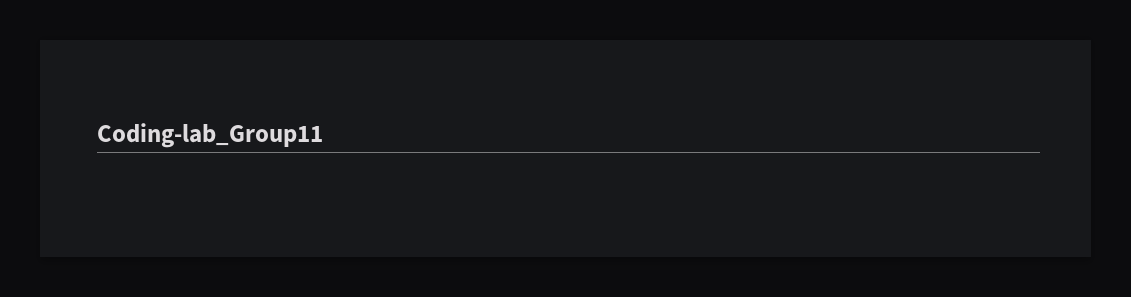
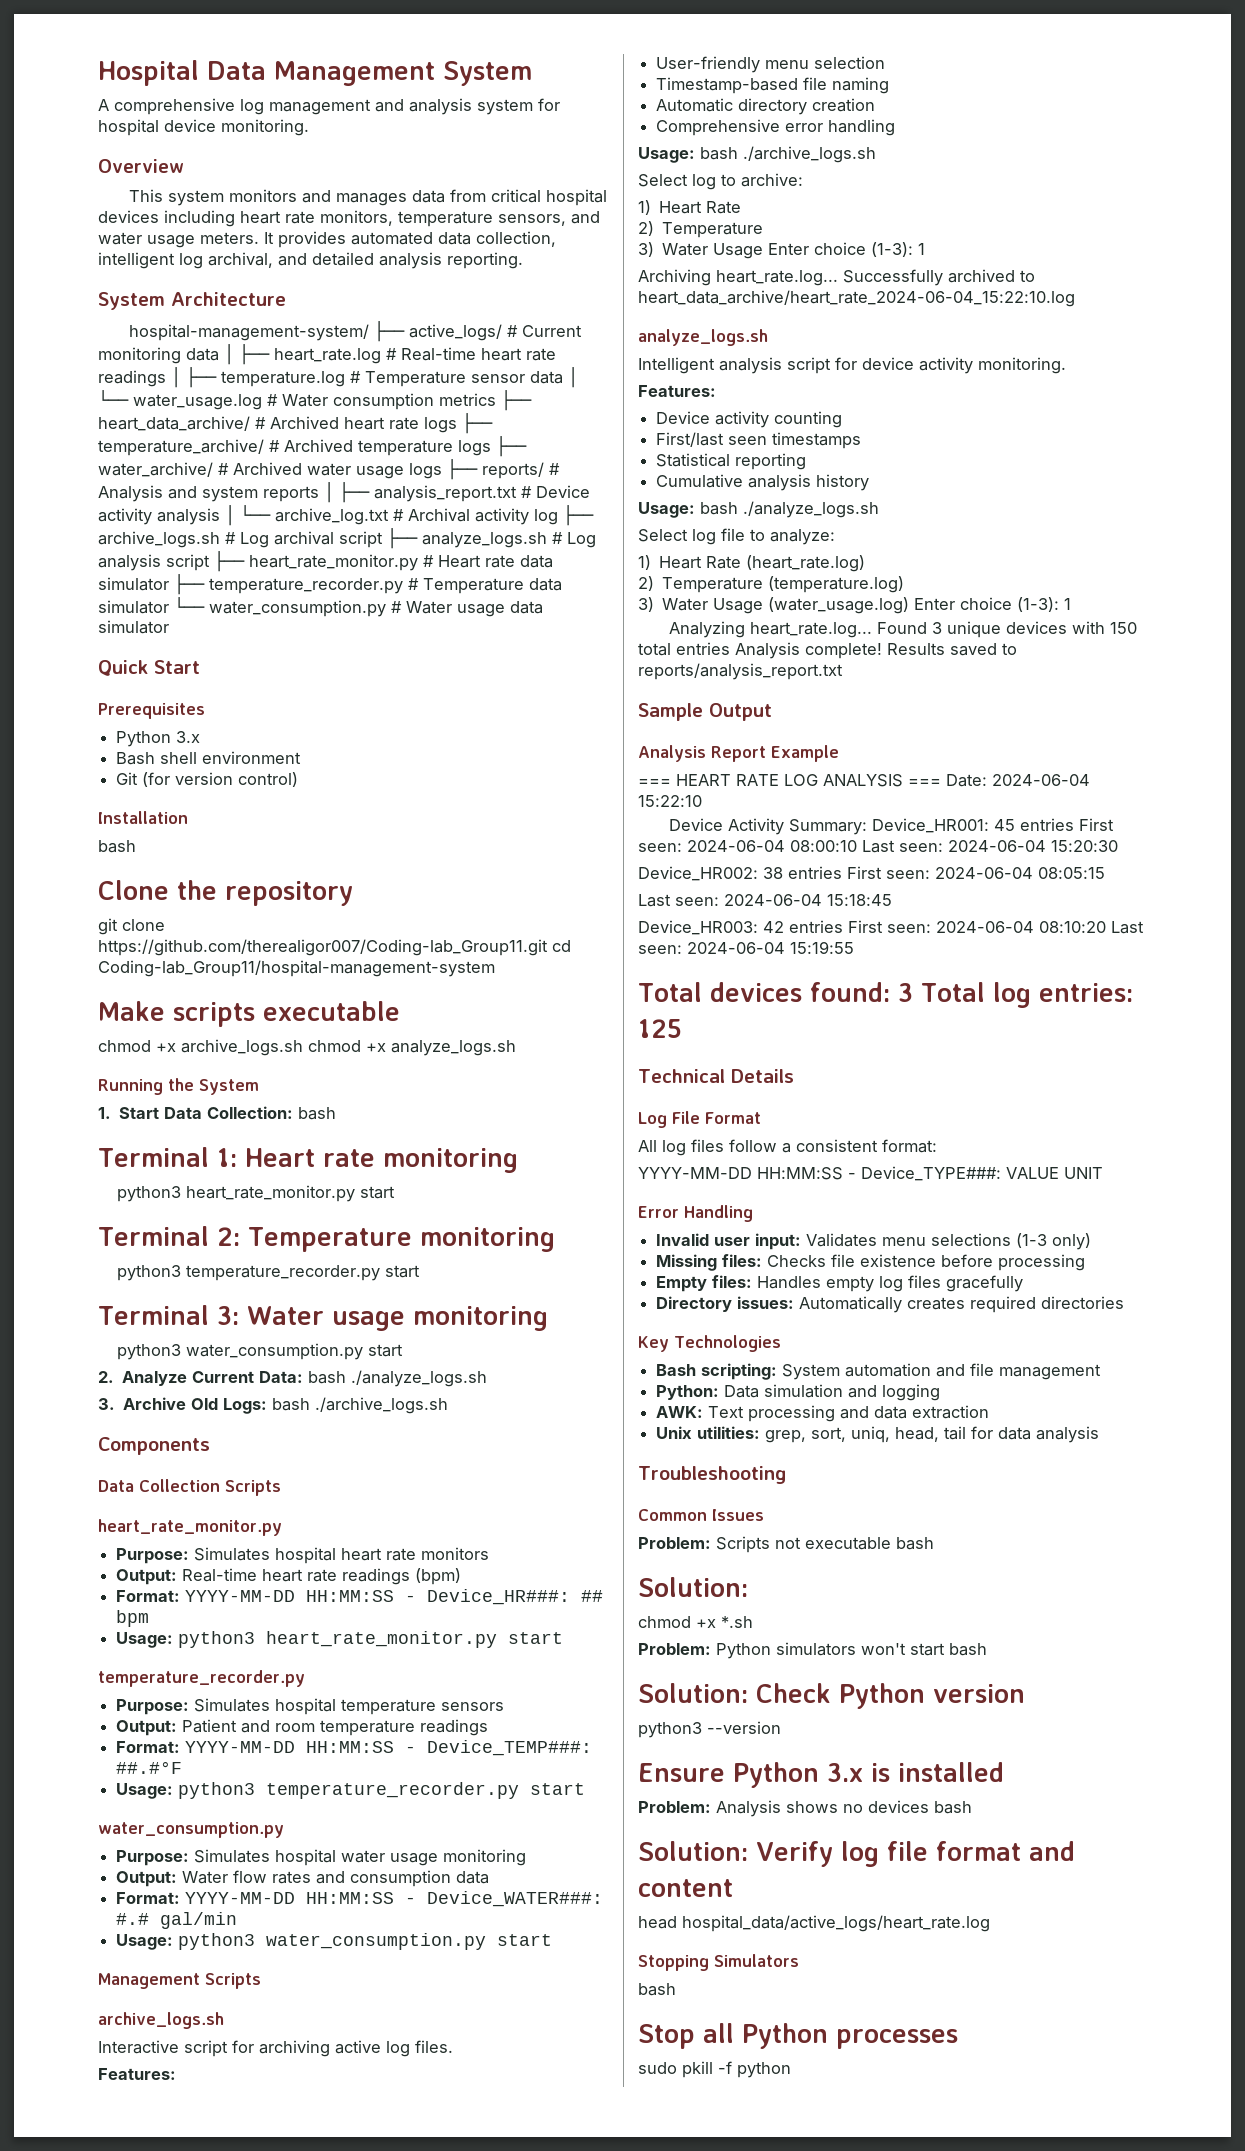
[97,123,323,148] Coding-lab_Group11 -> [98,60,532,86] [98,98,560,115] [98,119,309,136] [98,159,184,173] [128,189,607,206] [98,210,600,227] [98,231,556,248] [98,252,523,269] [98,292,286,310] [128,321,582,342] [98,344,556,365] [98,367,578,388] [98,390,532,411] [98,413,493,434] [98,436,527,457] [98,459,560,480] [98,482,590,503] [98,505,594,526] [98,528,596,549] [98,551,553,572] [98,574,562,595] [98,597,543,617] [98,620,169,634] [98,660,200,676] [98,703,205,719] [116,731,201,747] [116,751,302,765] [116,772,299,787] [98,811,188,824] [98,840,136,853] [98,880,353,906] [98,918,165,935] [98,939,571,956] [98,960,495,977] [98,1001,400,1027] [98,1039,516,1056] [98,1078,259,1095] [98,1106,337,1120] [98,1147,518,1173] [116,1185,395,1202] [98,1226,555,1252] [116,1265,420,1281] [98,1305,548,1331] [116,1343,403,1360] [98,1370,488,1387] [98,1397,449,1414] [98,1437,210,1455] [98,1479,281,1496] [98,1519,282,1536] [116,1547,490,1564] [116,1568,462,1585] [116,1589,604,1605] [116,1610,150,1627] [116,1631,564,1648] [98,1670,305,1687] [116,1698,505,1715] [116,1719,489,1736] [116,1740,593,1756] [116,1761,183,1774] [116,1782,586,1799] [98,1822,284,1838] [116,1849,527,1866] [116,1870,490,1887] [116,1891,604,1907] [116,1912,238,1929] [116,1933,553,1950] [98,1973,261,1989] [98,2012,224,2029] [98,2040,453,2057] [98,2068,176,2080] [656,56,886,73] [656,77,890,94] [656,98,876,115] [656,119,896,136] [638,146,876,163] [638,173,803,190] [638,200,742,215] [638,221,764,238] [638,242,926,259] [638,269,1035,286] [638,290,1075,307] [638,329,768,346] [638,357,1066,374] [638,385,716,397] [656,411,843,428] [656,432,862,449] [656,453,807,470] [656,474,870,491] [638,501,879,518] [638,528,835,545] [638,555,866,572] [638,576,905,593] [638,597,1072,614] [668,621,1137,638] [638,642,1017,659] [638,663,843,680] [638,703,772,721] [638,745,839,762] [638,774,1090,787] [638,795,702,807] [668,818,1114,835] [638,840,1118,853] [638,866,1105,881] [638,894,892,907] [638,920,1144,935] [638,941,854,954] [638,982,1133,1008] [638,1019,682,1038] [638,1069,794,1083] [638,1111,761,1128] [638,1139,937,1156] [638,1166,1103,1181] [638,1205,753,1222] [656,1233,1092,1250] [656,1254,1086,1271] [656,1275,1024,1292] [656,1296,1125,1313] [638,1335,781,1352] [656,1363,1102,1380] [656,1384,941,1401] [656,1405,990,1422] [656,1426,1100,1443] [638,1466,786,1484] [638,1509,764,1521] [638,1536,934,1553] [638,1577,748,1597] [638,1616,753,1628] [638,1642,987,1659] [638,1683,1025,1709] [638,1721,781,1738] [638,1762,1004,1788] [638,1800,972,1817] [638,1841,1075,1867] [638,1879,733,1897] [638,1915,990,1932] [638,1954,799,1971] [638,1983,676,1996] [638,2023,958,2049] [638,2061,791,2078] Hospital Data Management System // A comprehensive log management and analysis system for hospital device monitoring. // Overview // This system monitors and manages data from critical hospital devices including heart rate monitors, temperature sensors, and water usage meters. It provides automated data collection, intelligent log archival, and detailed analysis reporting. // System Architecture // hospital-management-system/ ├── active_logs/ # Current monitoring data │ ├── heart_rate.log # Real-time heart rate readings │ ├── temperature.log # Temperature sensor data │ └── water_usage.log # Water consumption metrics ├── heart_data_archive/ # Archived heart rate logs ├── temperature_archive/ # Archived temperature logs ├── water_archive/ # Archived water usage logs ├── reports/ # Analysis and system reports │ ├── analysis_report.txt # Device activity analysis │ └── archive_log.txt # Archival activity log ├── archive_logs.sh # Log archival script ├── analyze_logs.sh # Log analysis script ├── heart_rate_monitor.py # Heart rate data simulator ├── temperature_recorder.py # Temperature data simulator └── water_consumption.py # Water usage data simulator // Quick Start // Prerequisites // Python 3.x // Bash shell environment // Git (for version control) // Installation // bash // Clone the repository // git clone https://github.com/therealigor007/Coding-lab_Group11.git cd Coding-lab_Group11/hospital-management-system // Make scripts executable // chmod +x archive_logs.sh chmod +x analyze_logs.sh // Running the System // 1. Start Data Collection: bash // Terminal 1: Heart rate monitoring // python3 heart_rate_monitor.py start // Terminal 2: Temperature monitoring // python3 temperature_recorder.py start // Terminal 3: Water usage monitoring // python3 water_consumption.py start // 2. Analyze Current Data: bash ./analyze_logs.sh // 3. Archive Old Logs: bash ./archive_logs.sh // Components // Data Collection Scripts // heart_rate_monitor.py // Purpose: Simulates hospital heart rate monitors // Output: Real-time heart rate readings (bpm) // Format: YYYY-MM-DD HH:MM:SS - Device_HR###: ## bpm // Usage: python3 heart_rate_monitor.py start // temperature_recorder.py // Purpose: Simulates hospital temperature sensors // Output: Patient and room temperature readings // Format: YYYY-MM-DD HH:MM:SS - Device_TEMP###: ##.#°F // Usage: python3 temperature_recorder.py start // water_consumption.py // Purpose: Simulates hospital water usage monitoring // Output: Water flow rates and consumption data // Format: YYYY-MM-DD HH:MM:SS - Device_WATER###: #.# gal/min // Usage: python3 water_consumption.py start // Management Scripts // archive_logs.sh // Interactive script for archiving active log files. // Features: // User-friendly menu selection // Timestamp-based file naming // Automatic directory creation // Comprehensive error handling // Usage: bash ./archive_logs.sh // Select log to archive: // 1) Heart Rate // 2) Temperature // 3) Water Usage Enter choice (1-3): 1 // Archiving heart_rate.log... Successfully archived to heart_data_archive/heart_rate_2024-06-04_15:22:10.log // analyze_logs.sh // Intelligent analysis script for device activity monitoring. // Features: // Device activity counting // First/last seen timestamps // Statistical reporting // Cumulative analysis history // Usage: bash ./analyze_logs.sh // Select log file to analyze: // 1) Heart Rate (heart_rate.log) // 2) Temperature (temperature.log) // 3) Water Usage (water_usage.log) Enter choice (1-3): 1 // Analyzing heart_rate.log... Found 3 unique devices with 150 total entries Analysis complete! Results saved to reports/analysis_report.txt // Sample Output // Analysis Report Example // === HEART RATE LOG ANALYSIS === Date: 2024-06-04 15:22:10 // Device Activity Summary: Device_HR001: 45 entries First seen: 2024-06-04 08:00:10 Last seen: 2024-06-04 15:20:30 // Device_HR002: 38 entries First seen: 2024-06-04 08:05:15 // Last seen: 2024-06-04 15:18:45 // Device_HR003: 42 entries First seen: 2024-06-04 08:10:20 Last seen: 2024-06-04 15:19:55 // Total devices found: 3 Total log entries: 125 // Technical Details // Log File Format // All log files follow a consistent format: // YYYY-MM-DD HH:MM:SS - Device_TYPE###: VALUE UNIT // Error Handling // Invalid user input: Validates menu selections (1-3 only) // Missing files: Checks file existence before processing // Empty files: Handles empty log files gracefully // Directory issues: Automatically creates required directories // Key Technologies // Bash scripting: System automation and file management // Python: Data simulation and logging // AWK: Text processing and data extraction // Unix utilities: grep, sort, uniq, head, tail for data analysis // Troubleshooting // Common Issues // Problem: Scripts not executable bash // Solution: // chmod +x *.sh // Problem: Python simulators won't start bash // Solution: Check Python version // python3 --version // Ensure Python 3.x is installed // Problem: Analysis shows no devices bash // Solution: Verify log file format and content // head hospital_data/active_logs/heart_rate.log // Stopping Simulators // bash // Stop all Python processes // sudo pkill -f python

